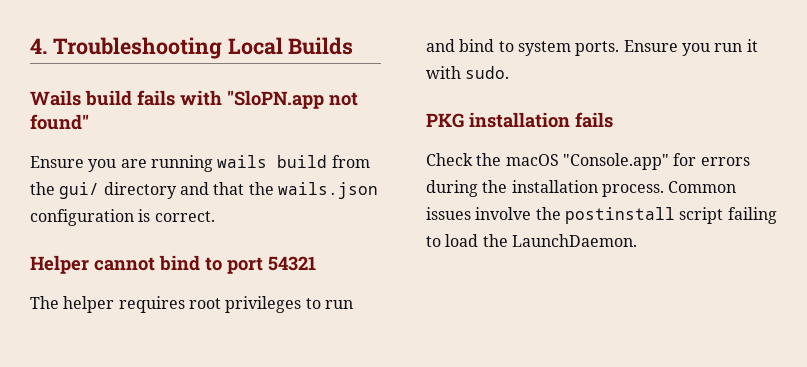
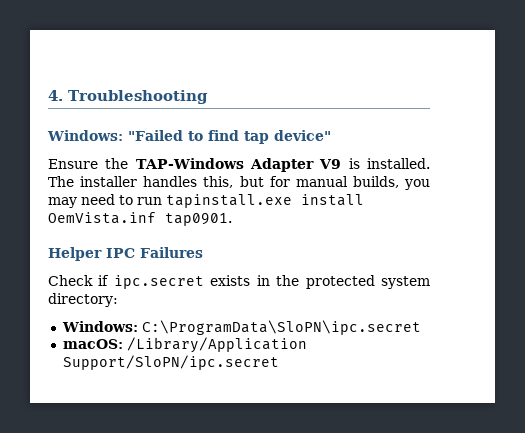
[227,37,354,55] [30,90,358,109] [30,114,89,130] [30,155,370,172] [30,182,378,199] [30,209,215,226] [30,255,316,274] [30,296,353,313] [426,39,758,56] [426,66,510,79] [426,112,613,128] [426,153,750,170] [426,180,737,197] [426,207,777,224] [426,234,637,247] Local Builds // Wails build fails with "SloPN.app not found" // Ensure you are running wails build from the gui/ directory and that the wails.json configuration is correct. // Helper cannot bind to port 54321 // The helper requires root privileges to run and bind to system ports. Ensure you run it with sudo. // PKG installation fails // Check the macOS "Console.app" for errors during the installation process. Common issues involve the postinstall script failing to load the LaunchDaemon. -> [47,130,331,144] [48,158,430,172] [48,176,430,190] [48,194,364,208] [48,212,232,226] [48,247,203,261] [48,275,430,289] [48,293,118,307] [61,320,421,335] [62,337,307,353] [62,355,279,370] // Windows: "Failed to find tap device" // Ensure the TAP-Windows Adapter V9 is installed. The installer handles this, but for manual builds, you may need to run tapinstall.exe install OemVista.inf tap0901. // Helper IPC Failures // Check if ipc.secret exists in the protected system directory: // Windows: C:\ProgramData\SloPN\ipc.secret // macOS: /Library/Application Support/SloPN/ipc.secret

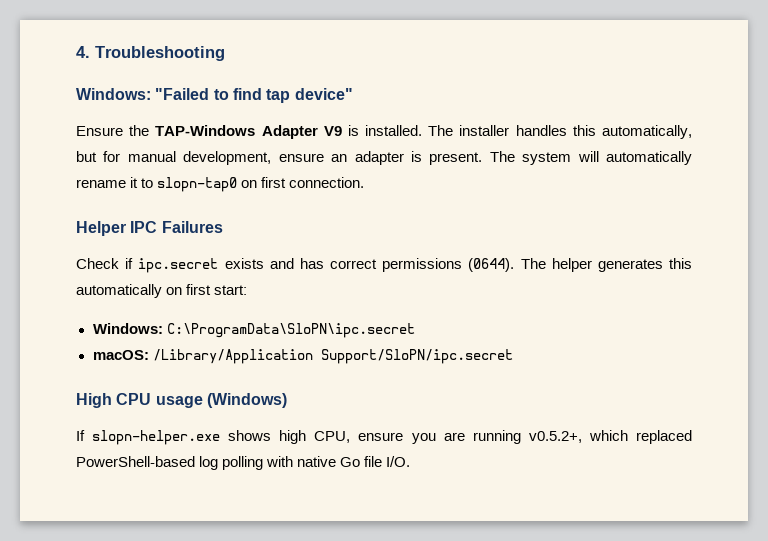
[203,176,234,188] this, -> [572,125,692,139] this automatically,
[352,176,430,190] [48,194,364,208] [48,212,232,226] builds, you may need to run tapinstall.exe install OemVista.inf tap0901. -> [183,151,693,165] [76,177,365,192] development, ensure an adapter is present. The system will automatically rename it to slopn-tap0 on first connection.
[256,275,430,289] [48,293,118,307] in the protected system directory: -> [269,258,692,272] [76,284,248,298] and has correct permissions (0644). The helper generates this automatically on first start:
(279, 362) none -> [76,393,287,408] [76,430,693,445] [76,456,411,470] // High CPU usage (Windows) // If slopn-helper.exe shows high CPU, ensure you are running v0.5.2+, which replaced PowerShell-based log polling with native Go file I/O.

